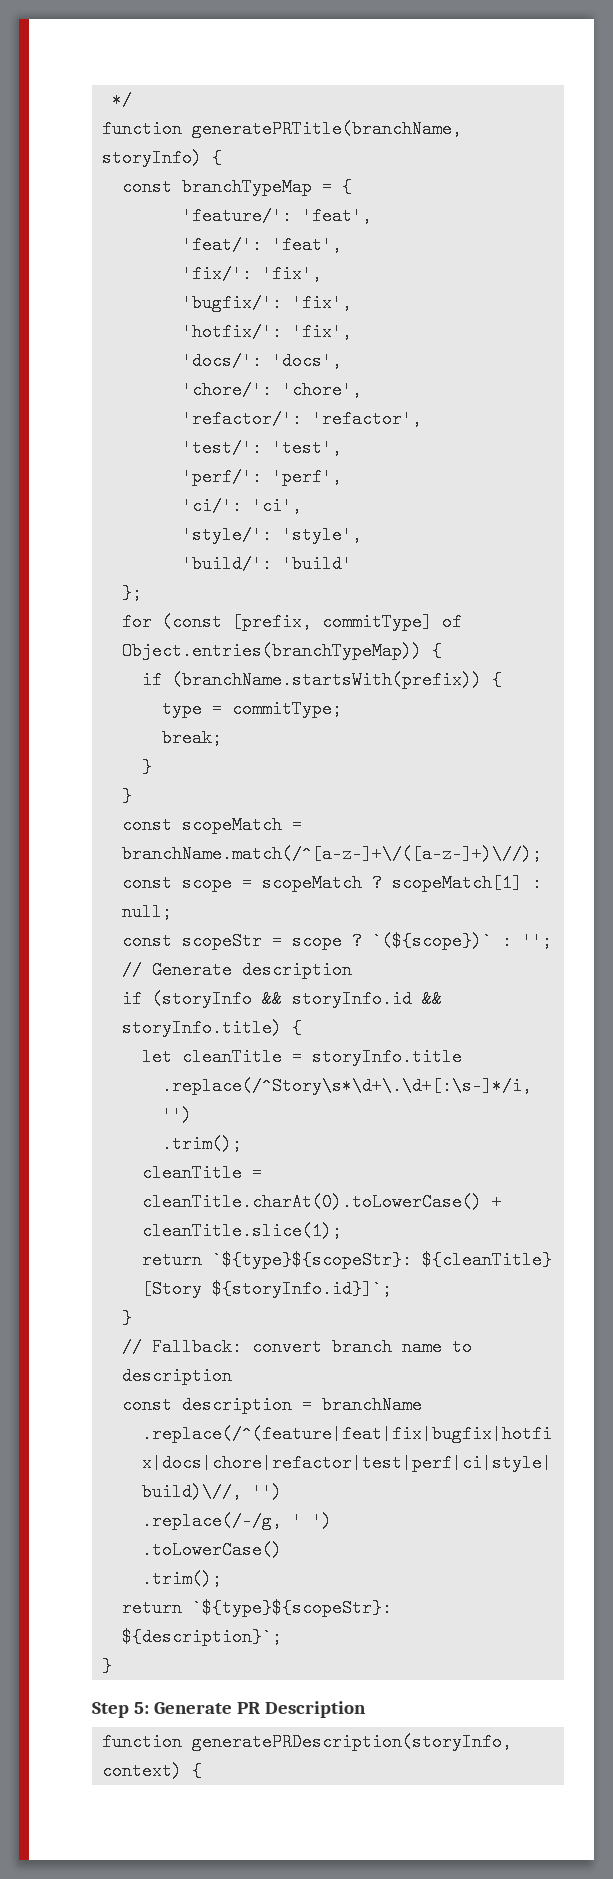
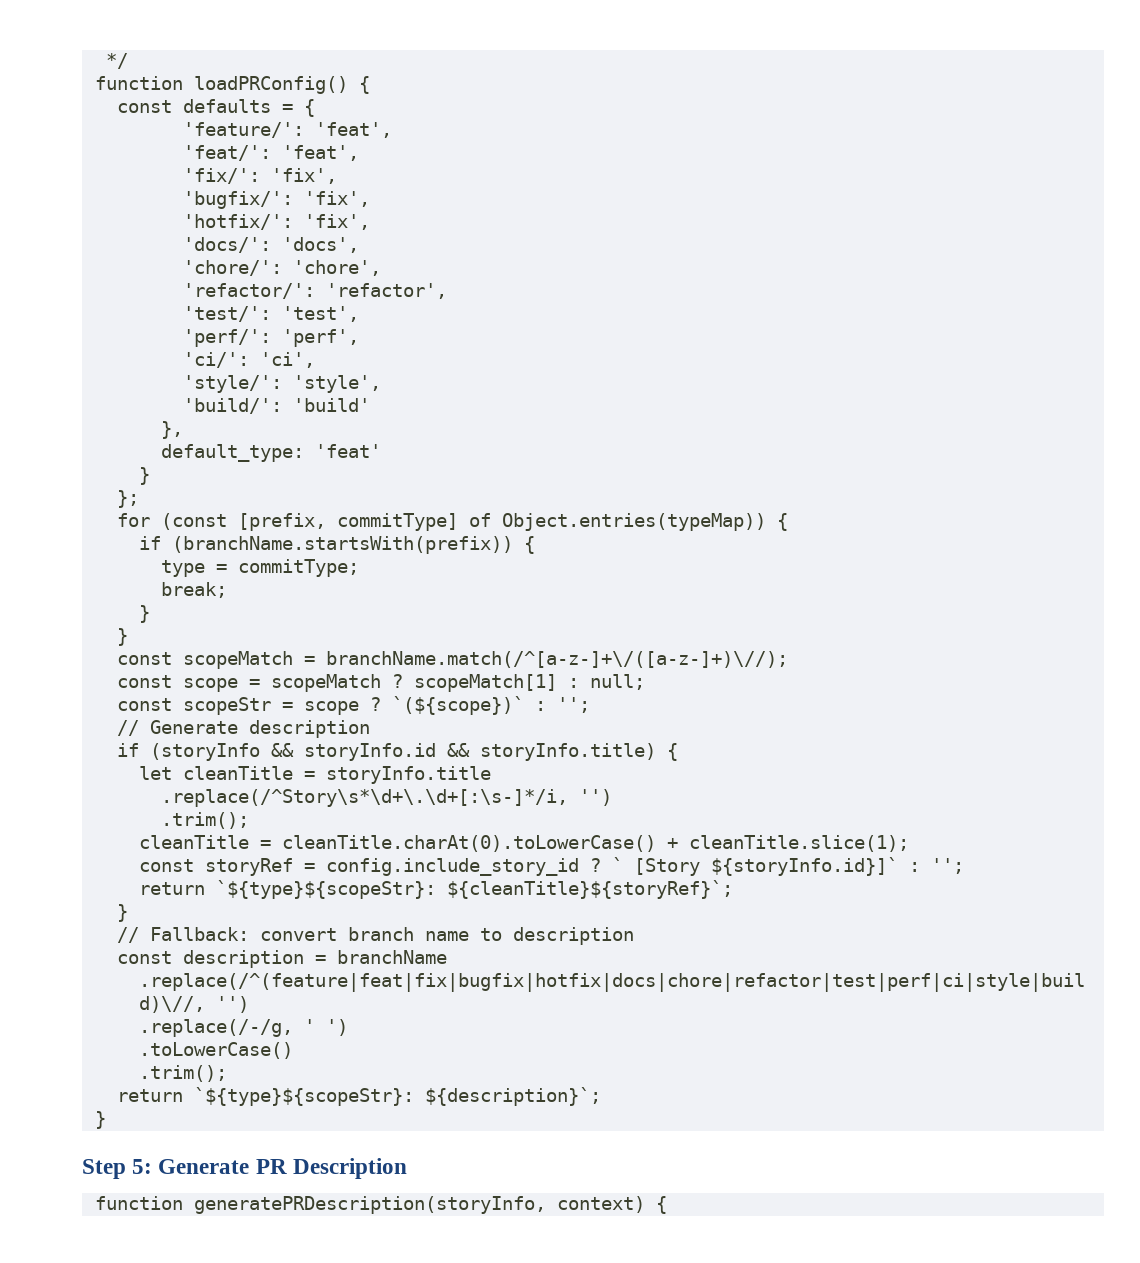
[192,120,463,138] [102,149,203,167] generatePRTitle(branchName, storyInfo) -> [193,76,348,94] loadPRConfig()
[182,178,313,196] branchTypeMap -> [182,99,271,113] defaults
(353, 564) none -> [160,421,183,439] [160,444,381,462] [138,467,150,485] // }, // default_type: 'feat' // }
[122,642,423,660] Object.entries(branchTypeMap)) -> [501,513,766,531] Object.entries(typeMap))
[142,1251,553,1269] [142,1280,393,1298] // return `${type}${scopeStr}: ${cleanTitle} [Story ${storyInfo.id}]`; -> [138,857,964,876] [138,880,733,899] // const storyRef = config.include_story_id ? ` [Story ${storyInfo.id}]` : ''; // return `${type}${scopeStr}: ${cleanTitle}${storyRef}`;

